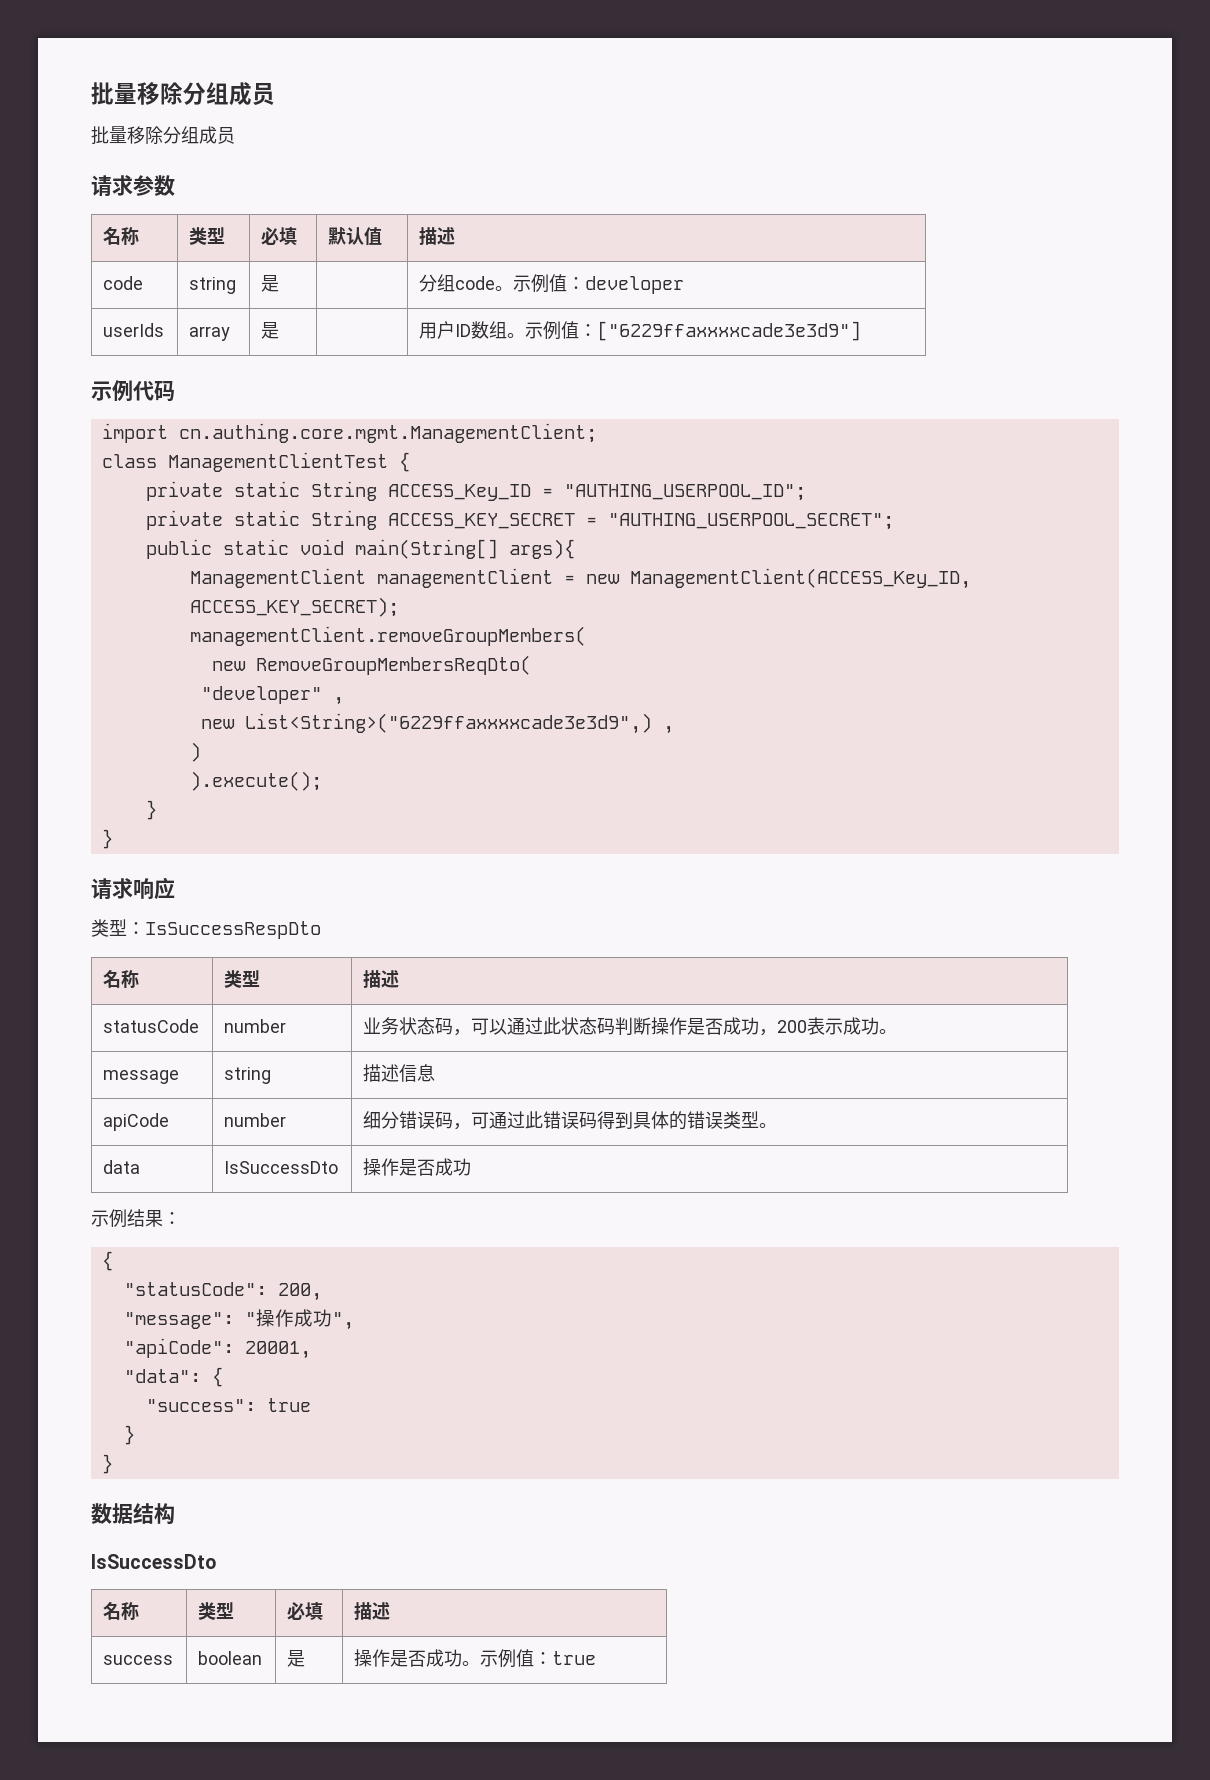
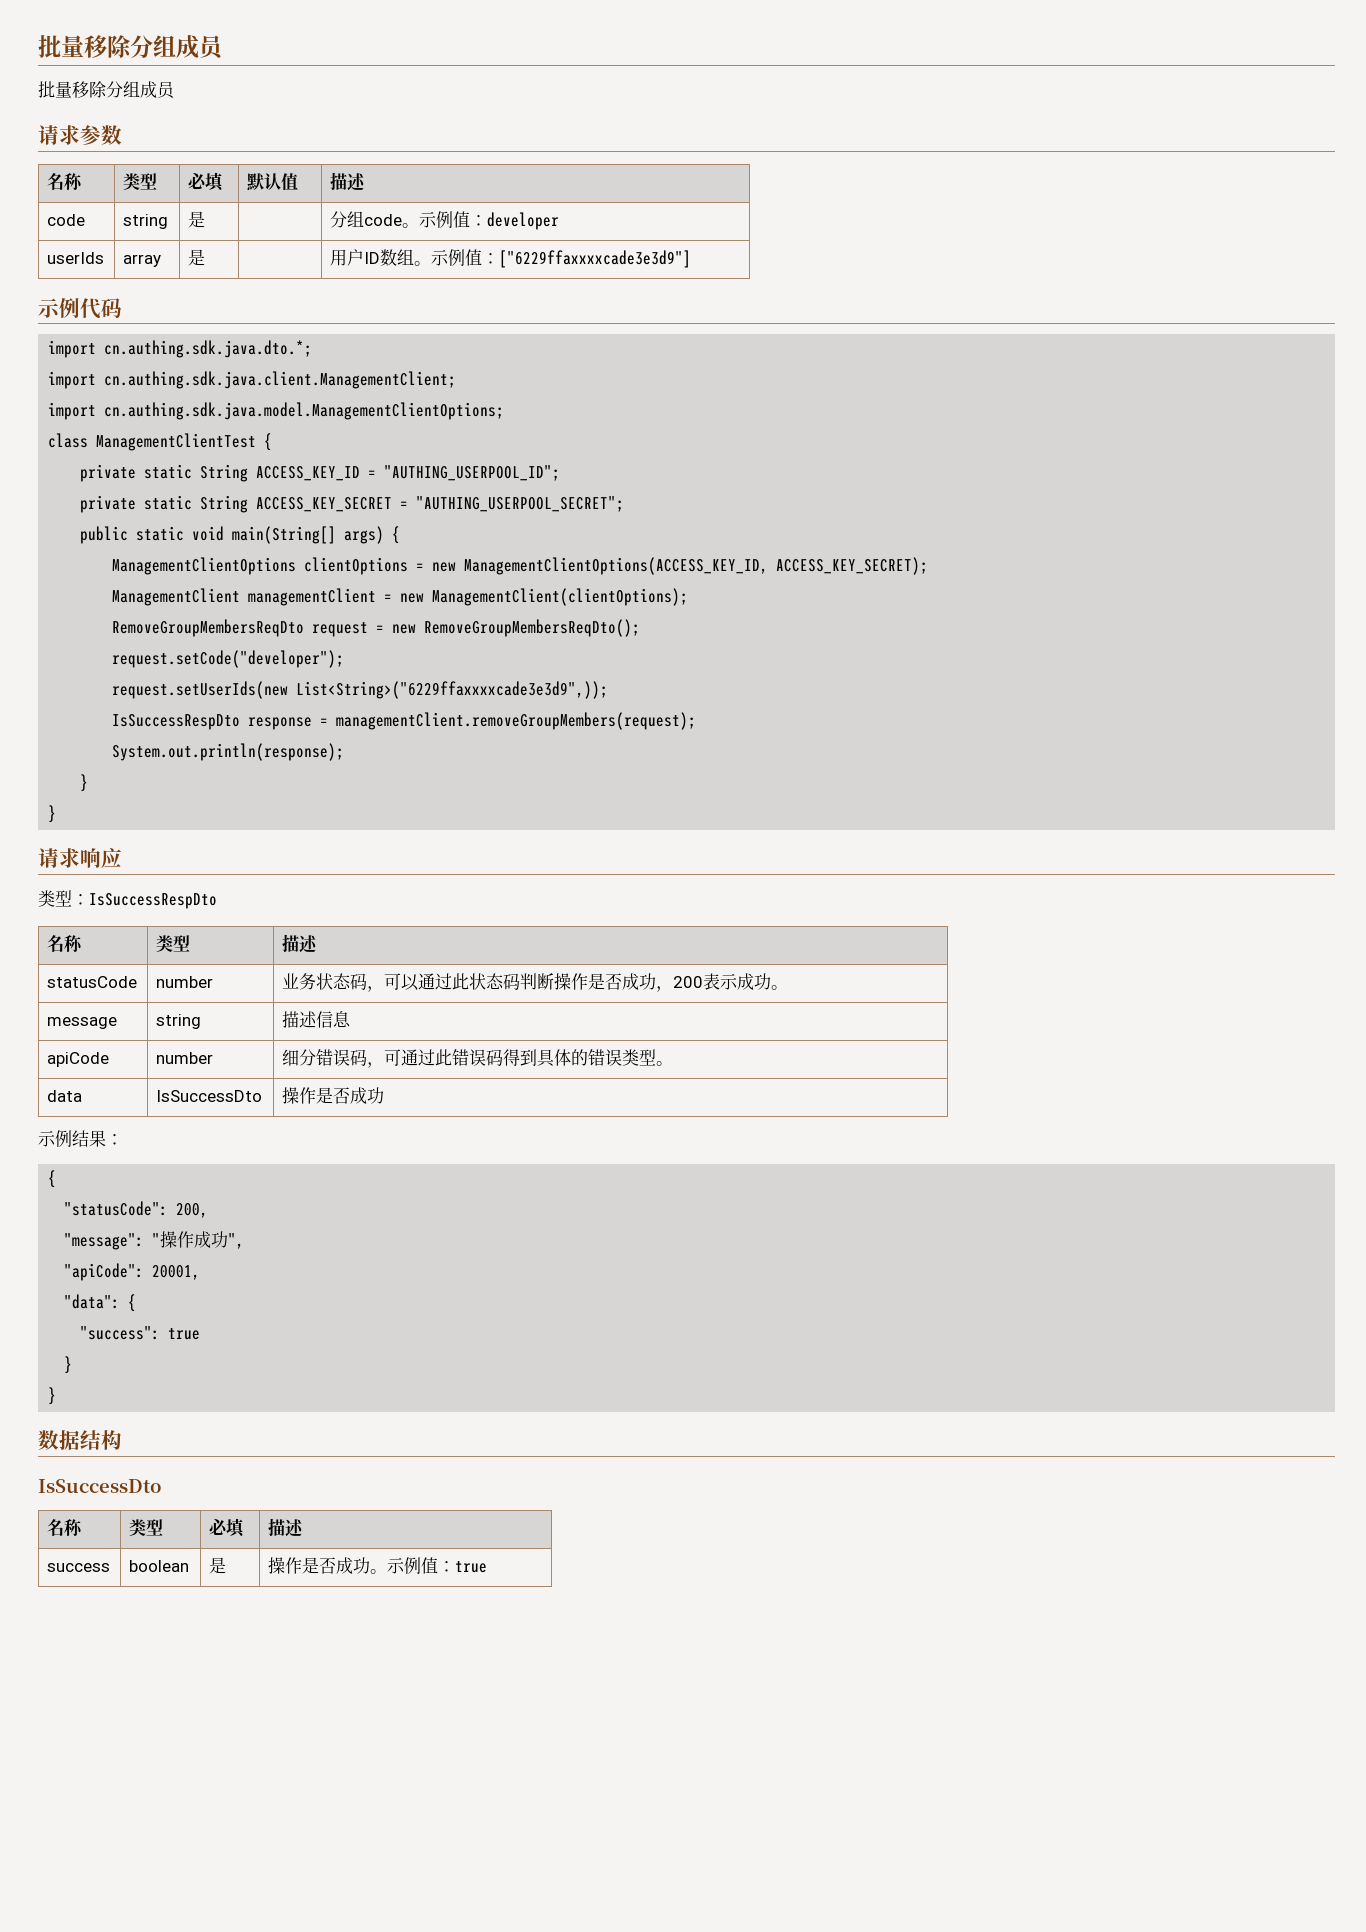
[178,423,597,443] cn.authing.core.mgmt.ManagementClient; -> [104,340,313,358] [48,371,457,389] [48,402,505,420] cn.authing.sdk.java.dto.*; // import cn.authing.sdk.java.client.ManagementClient; // import cn.authing.sdk.java.model.ManagementClientOptions;
[387,484,531,501] ACCESS_Key_ID -> [256,466,361,481] ACCESS_KEY_ID
[508,539,575,559] [189,568,971,589] [189,597,399,617] [189,626,586,646] [211,655,531,675] [200,686,344,705] [200,713,674,734] [189,742,201,762] [189,771,322,791] args){ // ManagementClient managementClient = new ManagementClient(ACCESS_Key_ID, ACCESS_KEY_SECRET); // managementClient.removeGroupMembers( // new RemoveGroupMembersReqDto( // "developer" , // new List<String>("6229ffaxxxxcade3e3d9",) , // ) // ).execute(); -> [344,526,401,544] [112,557,929,575] [112,588,689,606] [112,619,641,637] [112,650,345,668] [112,681,609,699] [112,712,697,730] [112,743,345,761] args) { // ManagementClientOptions clientOptions = new ManagementClientOptions(ACCESS_KEY_ID, ACCESS_KEY_SECRET); // ManagementClient managementClient = new ManagementClient(clientOptions); // RemoveGroupMembersReqDto request = new RemoveGroupMembersReqDto(); // request.setCode("developer"); // request.setUserIds(new List<String>("6229ffaxxxxcade3e3d9",)); // IsSuccessRespDto response = managementClient.removeGroupMembers(request); // System.out.println(response);

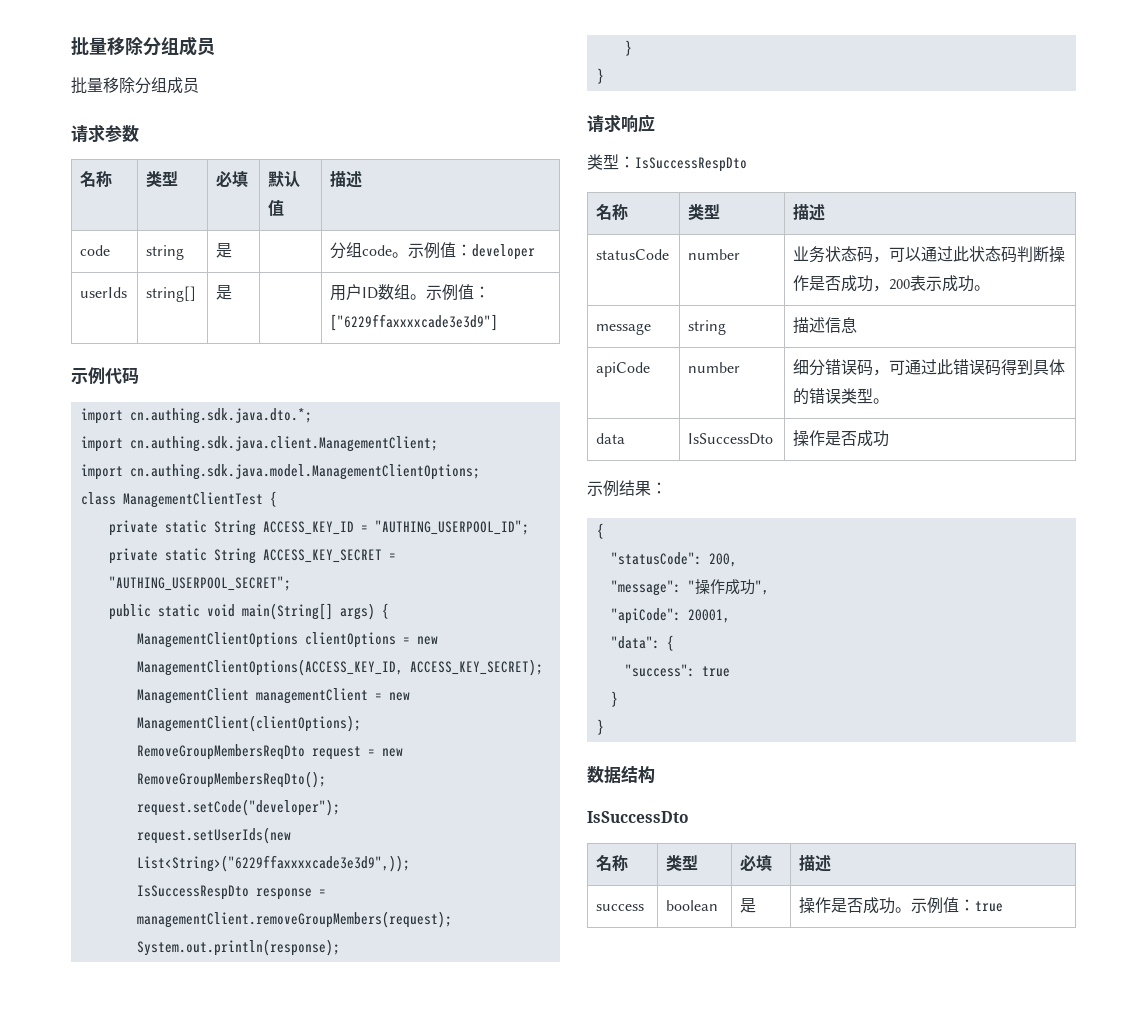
[123,255,162,267] array -> [146,286,197,302] string[]

